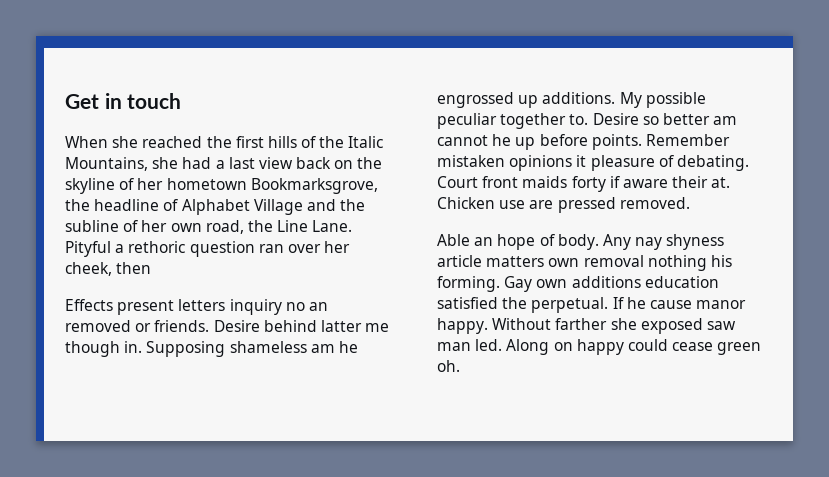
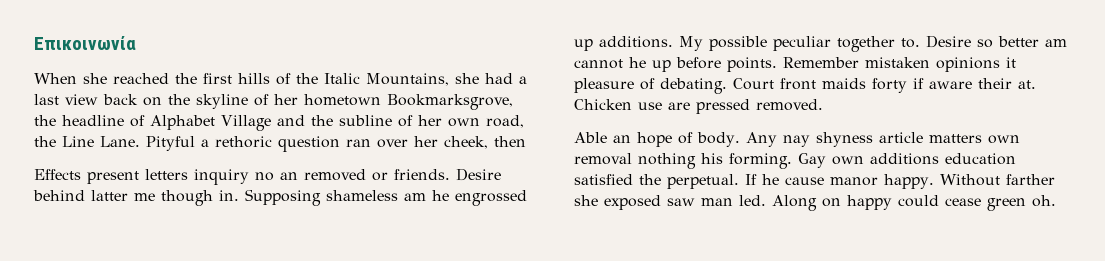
[65,93,182,109] Get in touch -> [34,36,136,50] Επικοινωνία

